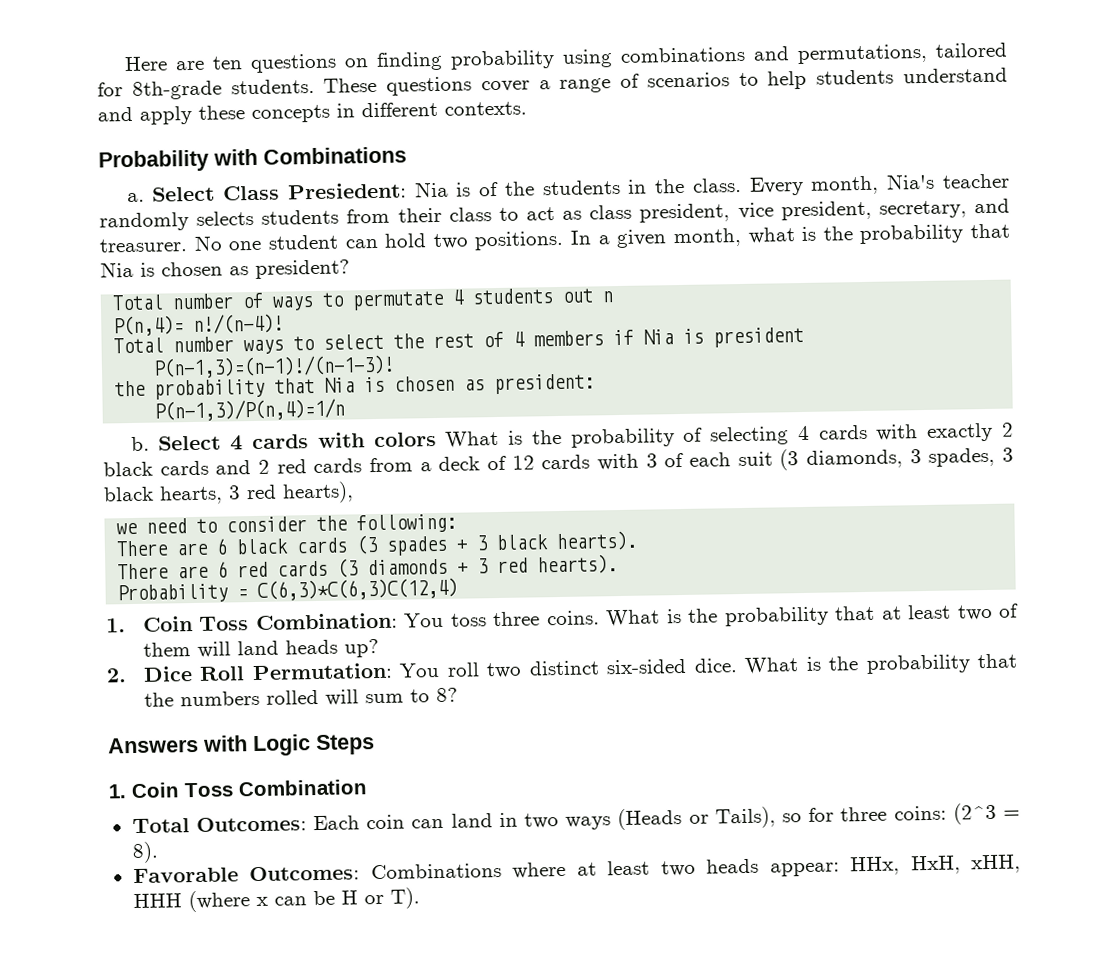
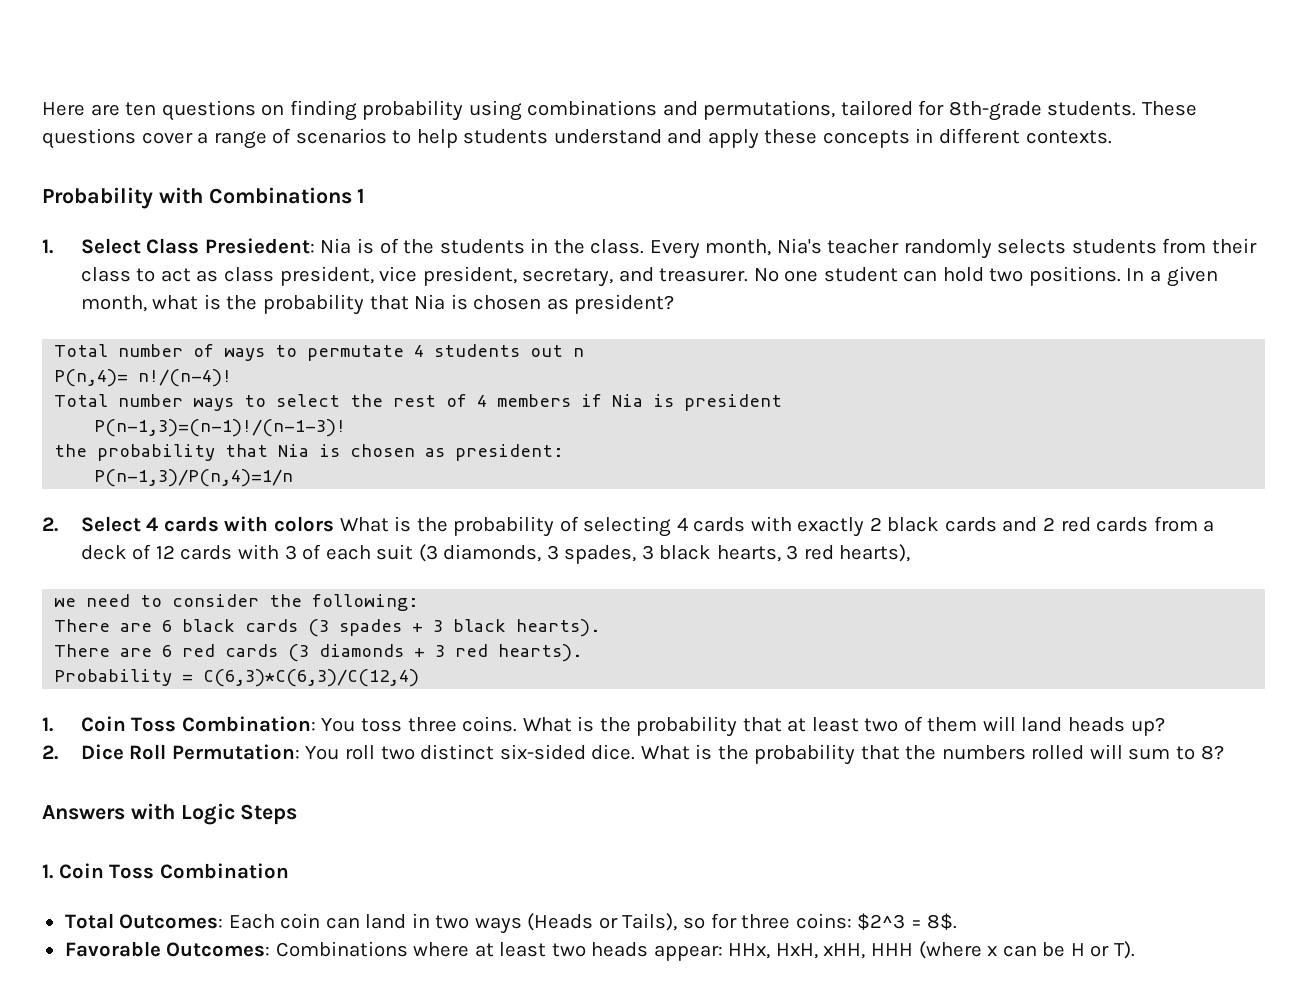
[126,192,145,203] // a. -> [357,188,366,203] [42,239,53,254] 1 // 1.
[130,436,150,452] b. -> [42,517,58,532] 2.
[257,577,459,601] C(6,3)*C(6,3)C(12,4) -> [203,669,420,687] C(6,3)*C(6,3)/C(12,4)
[952,802,1021,825] [131,841,159,864] (2^3 = 8). -> [857,913,958,930] $2^3 = 8$.

